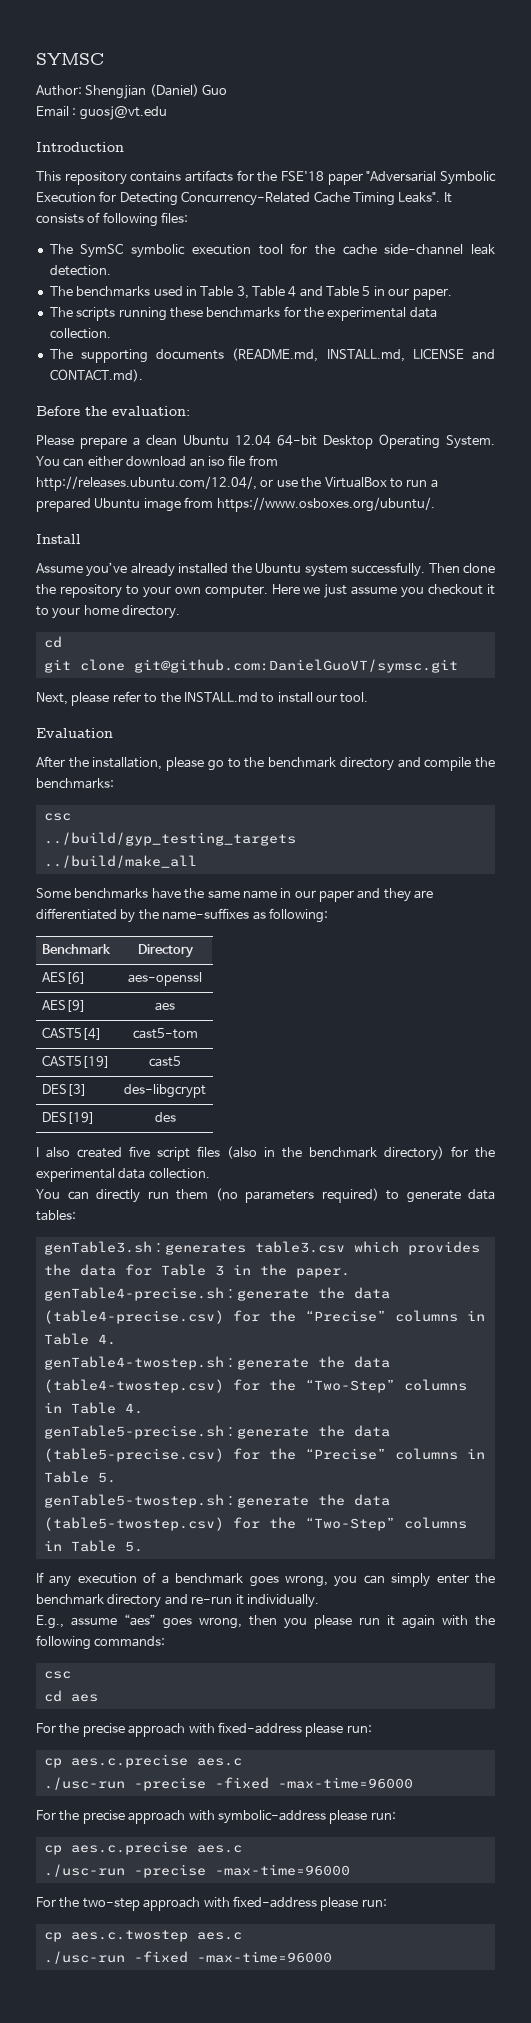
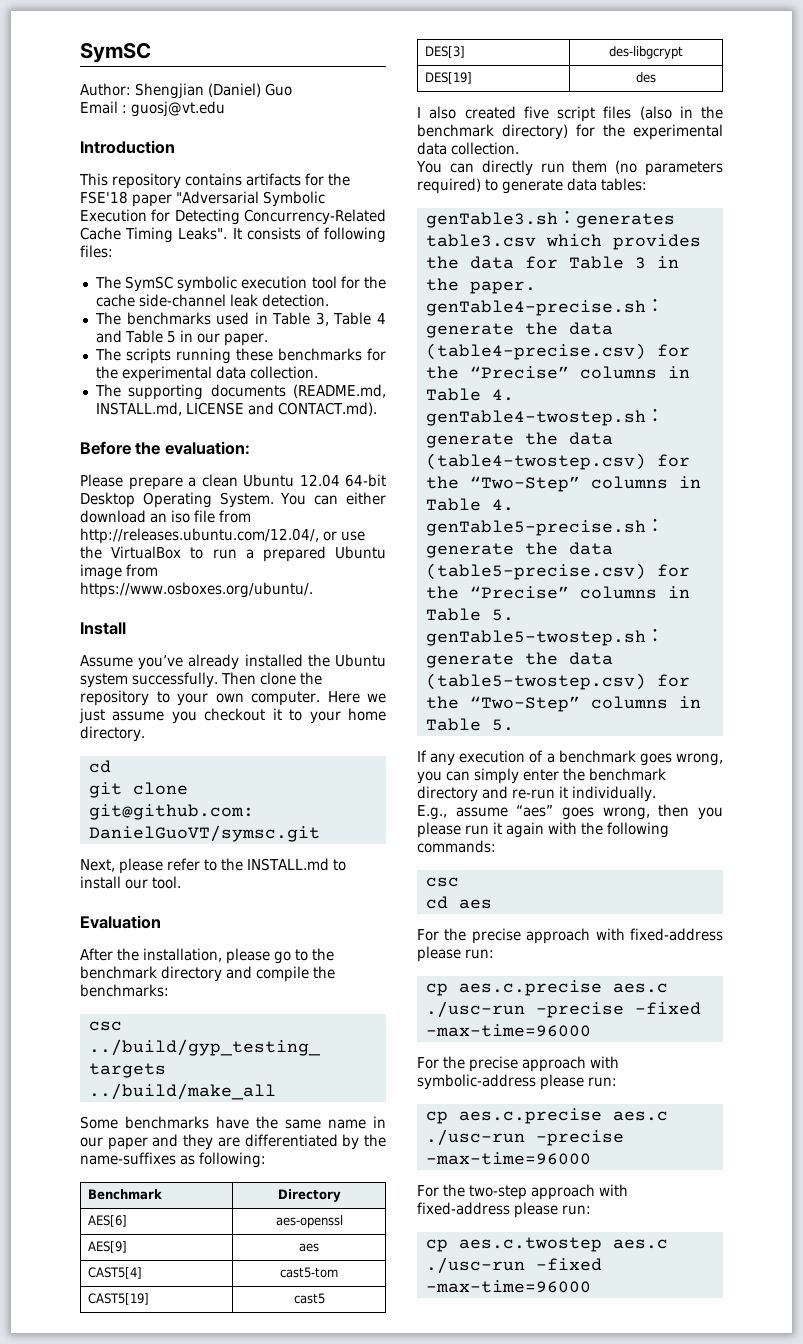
[36,53,104,65] SYMSC -> [80,42,151,63] SymSC

